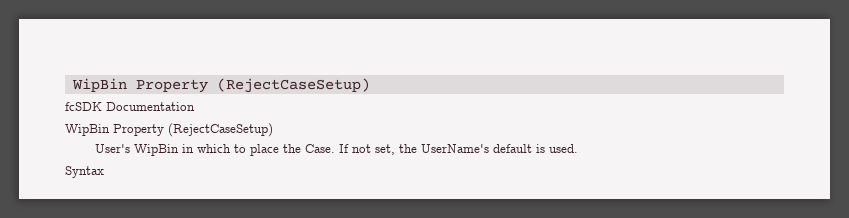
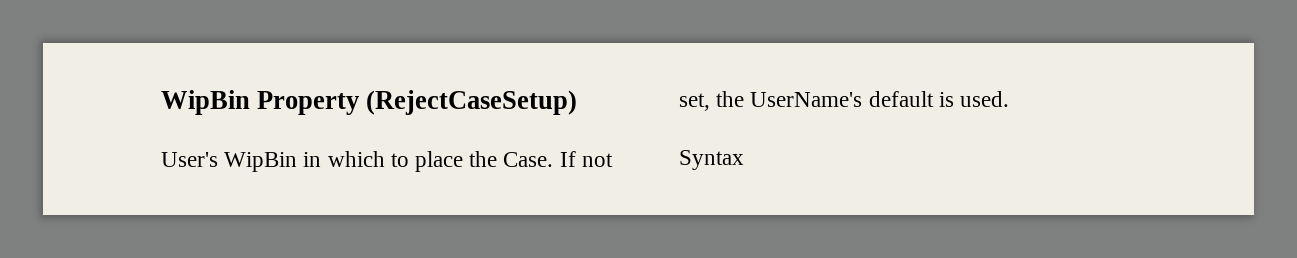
[71,78,370,93] [65,102,195,111] [65,123,273,137] WipBin Property (RejectCaseSetup) // fcSDK Documentation // WipBin Property (RejectCaseSetup) -> [161,90,578,115] WipBin Property (RejectCaseSetup)

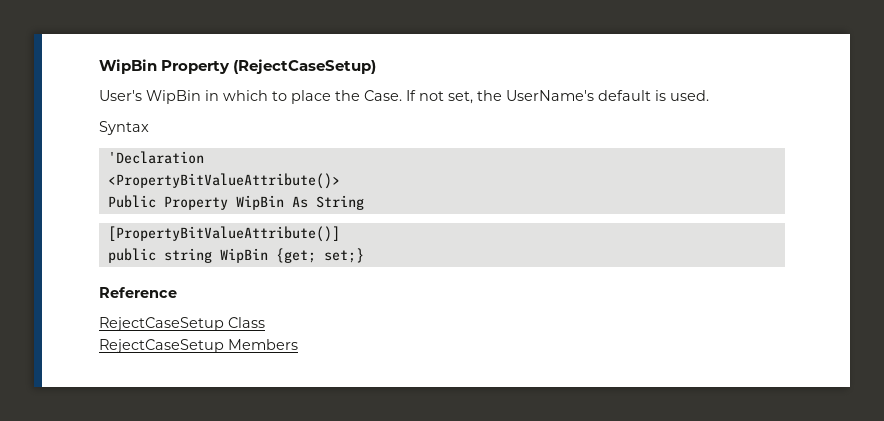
(744, 160) none -> [107,151,204,164] [107,173,340,189] [107,195,364,210] [107,226,340,242] [107,248,364,263] [99,287,177,298] [99,317,265,331] [99,339,298,353] // 'Declaration // <PropertyBitValueAttribute()> // Public Property WipBin As String // [PropertyBitValueAttribute()] // public string WipBin {get; set;} // Reference // RejectCaseSetup Class // RejectCaseSetup Members

